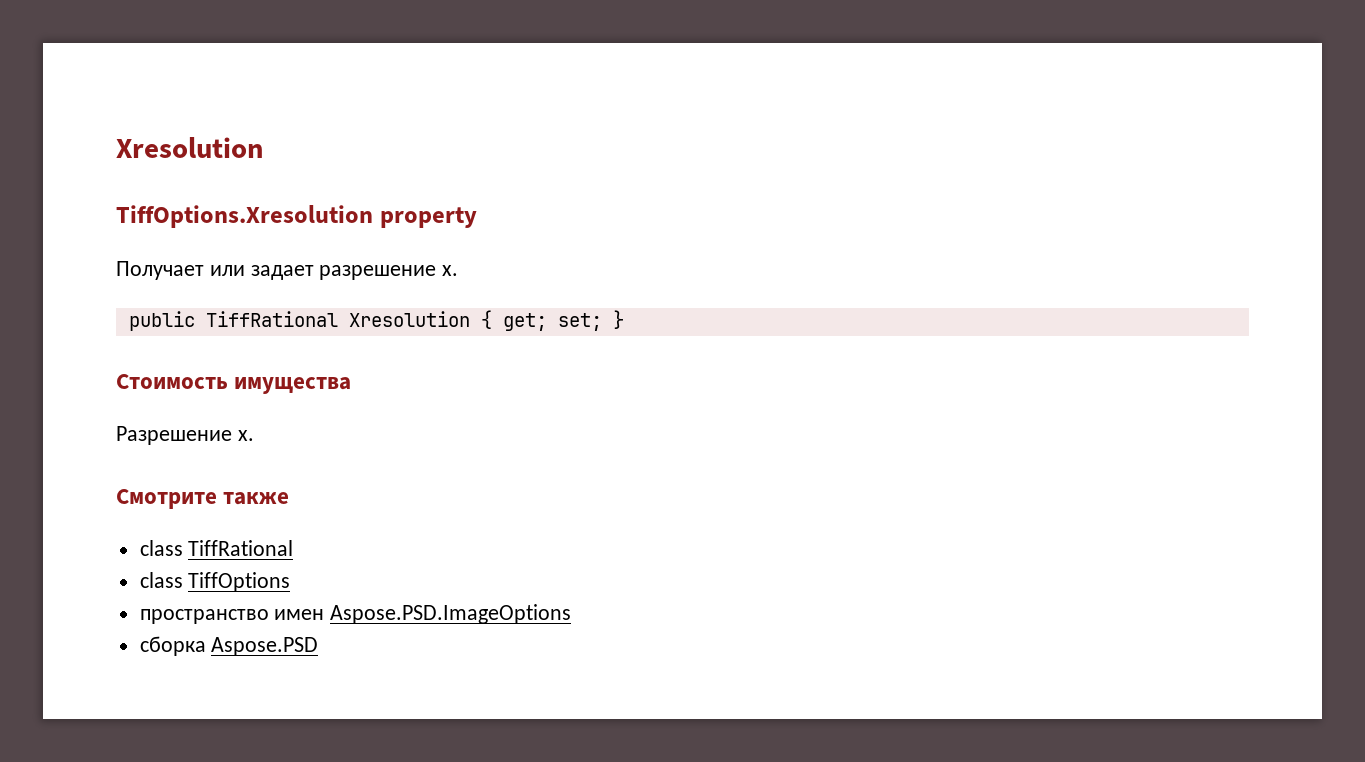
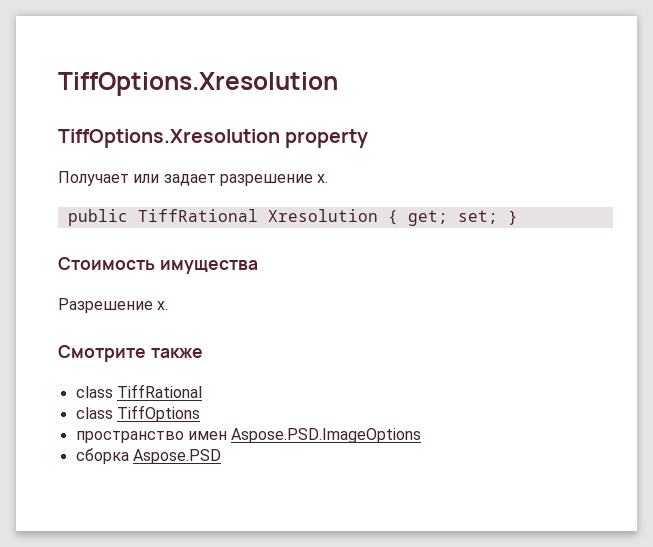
[116,137,264,158] Xresolution -> [58,72,338,96] TiffOptions.Xresolution

